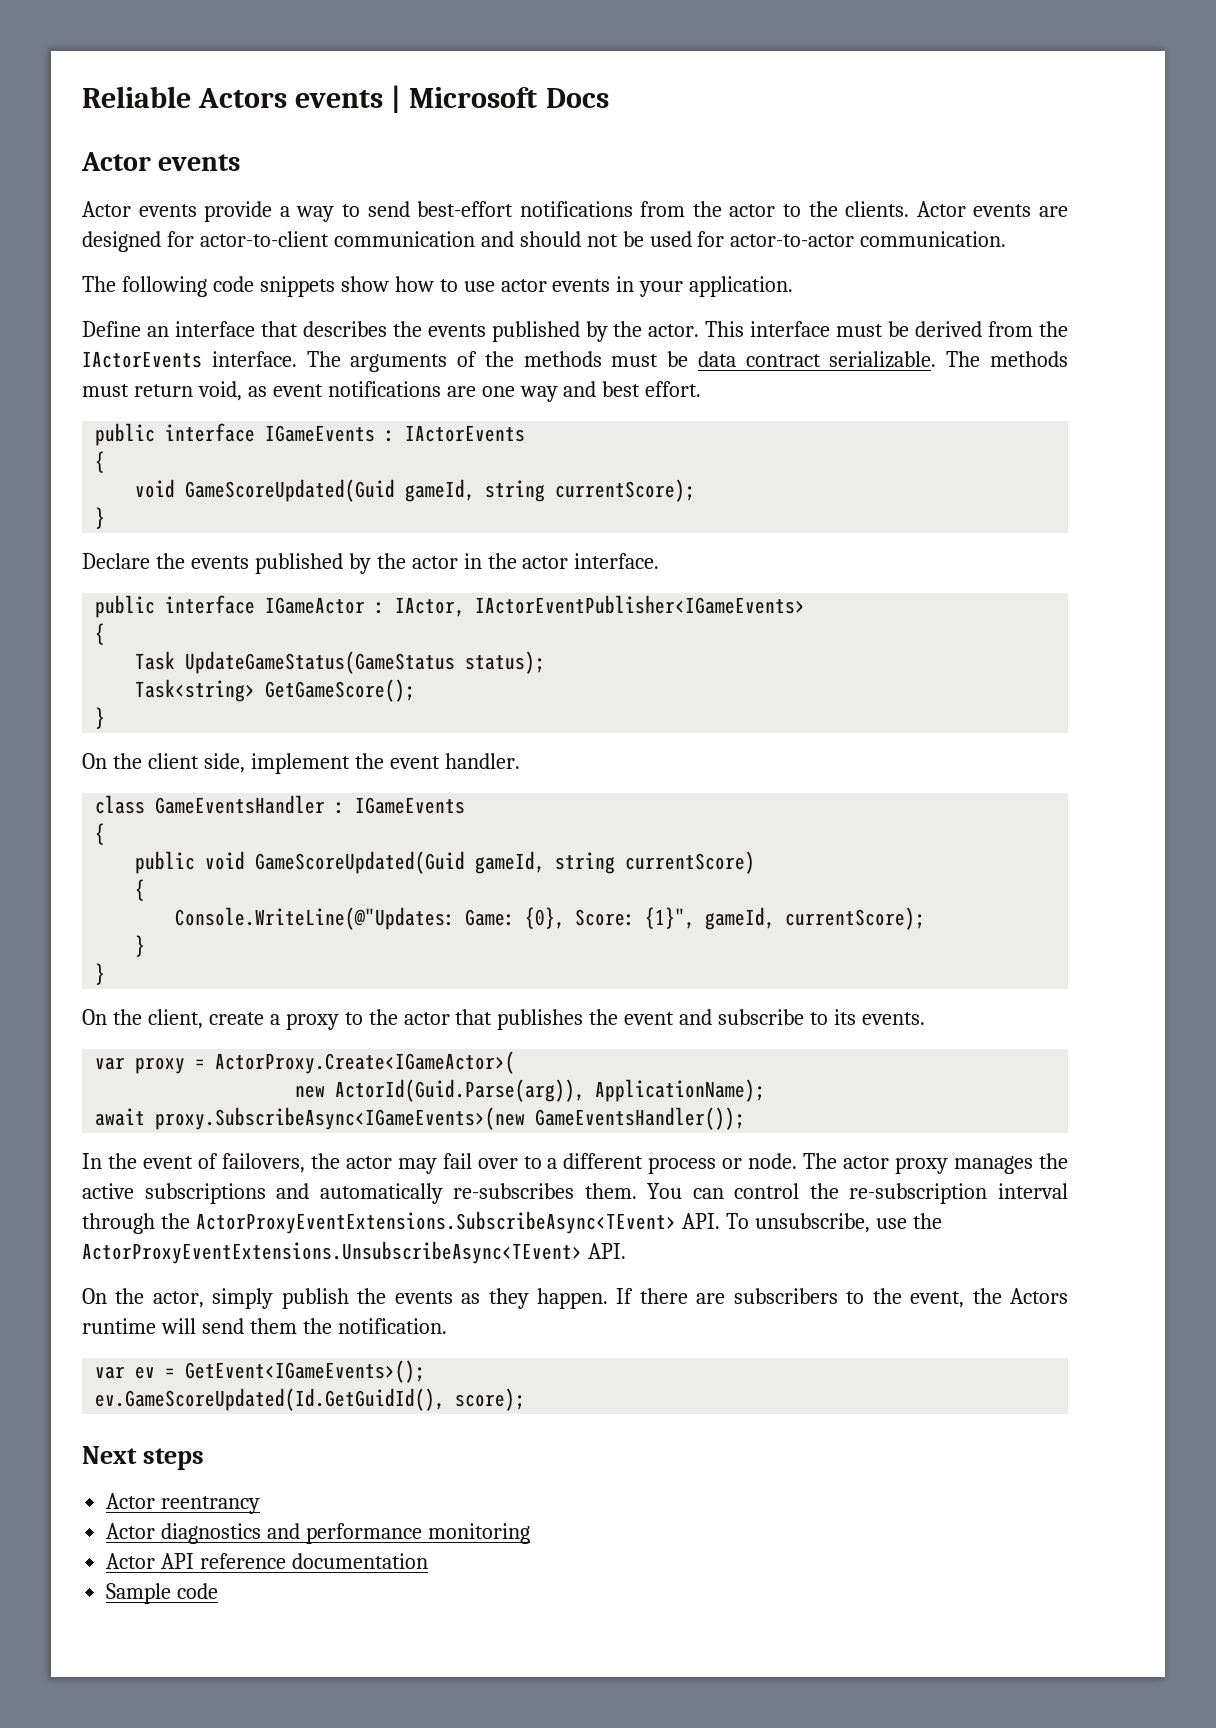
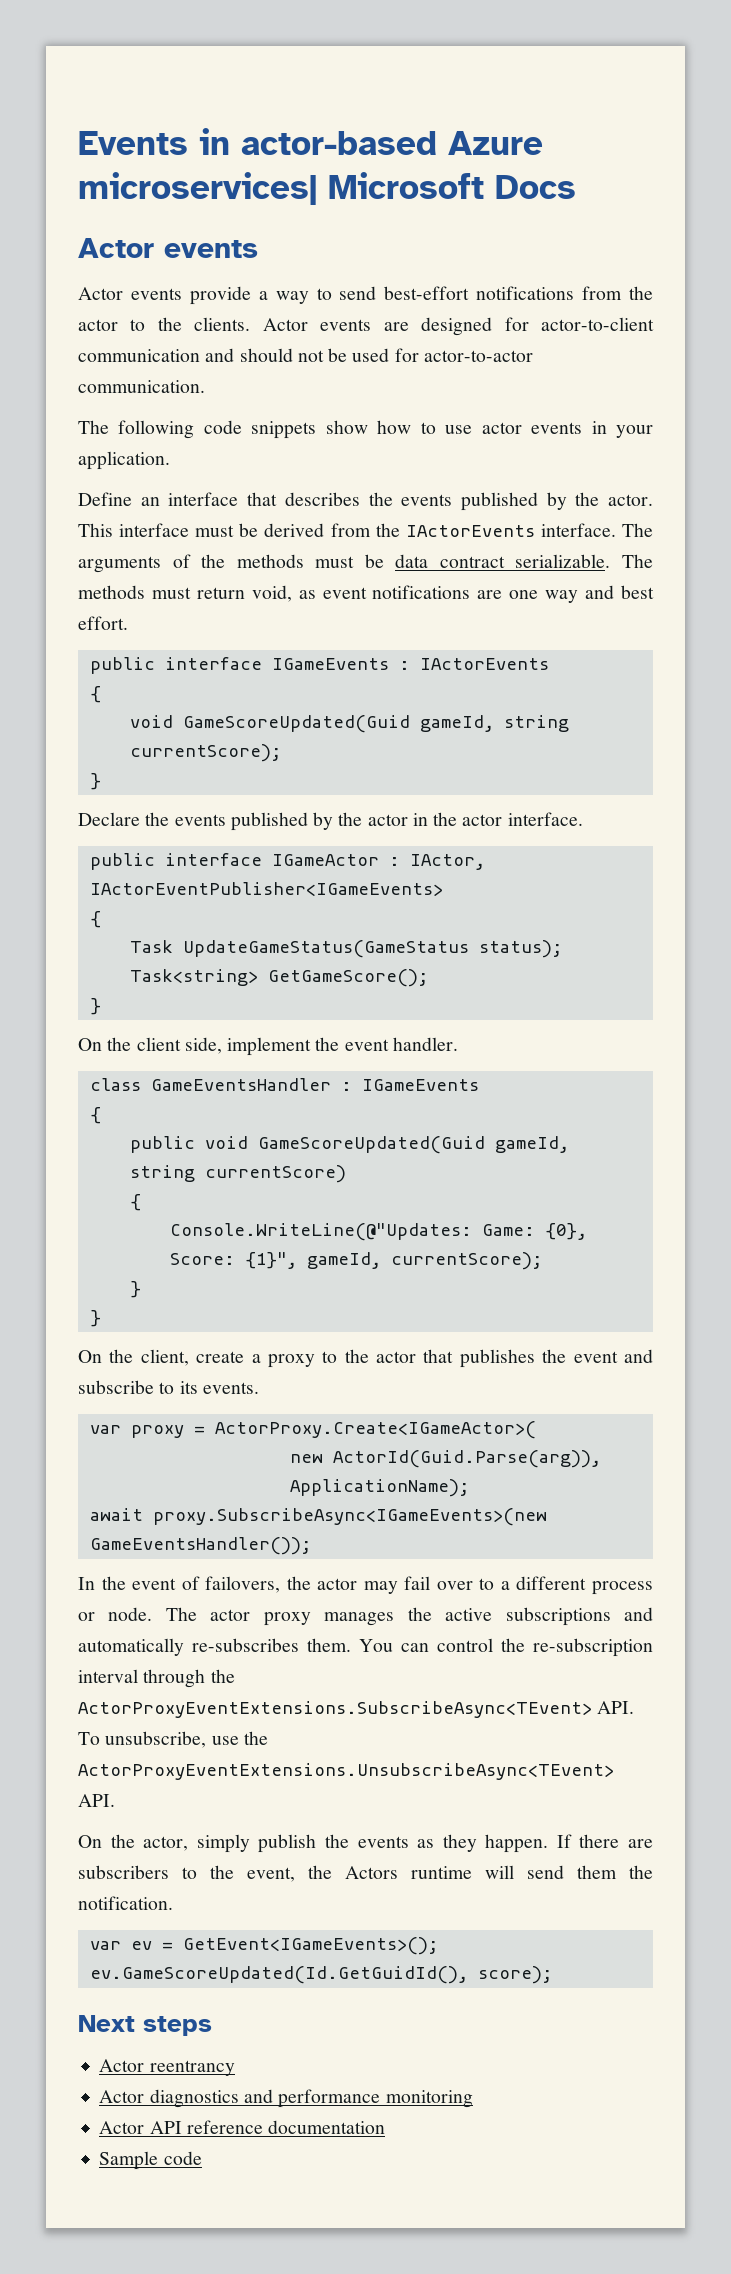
[82,85,402,113] Reliable Actors events | -> [78,128,543,155] [78,172,317,205] Events in actor-based Azure microservices|

